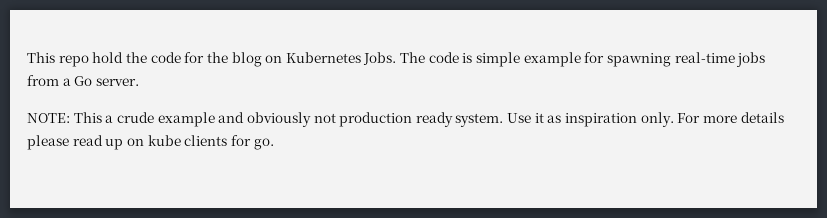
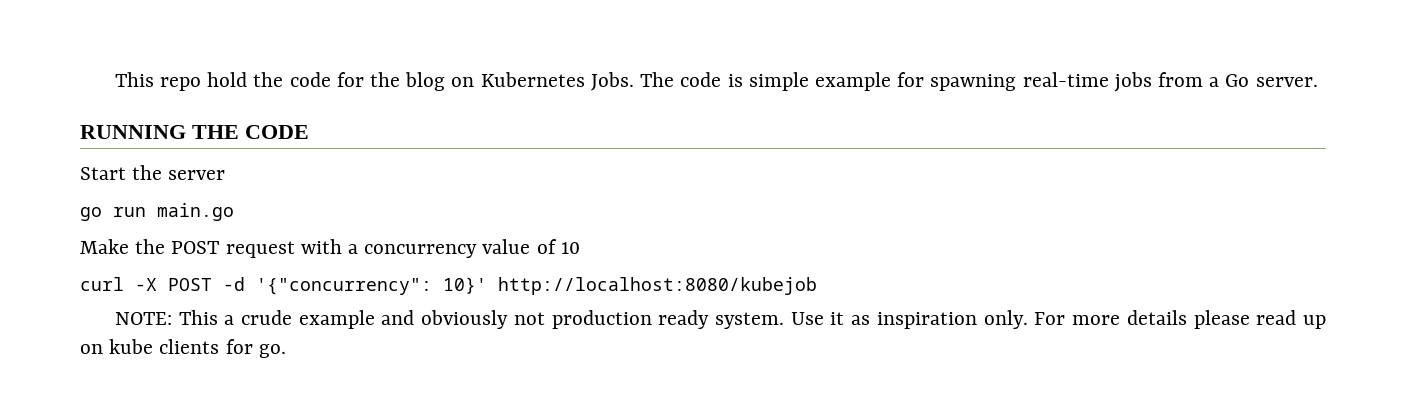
(139, 82) none -> [80,125,309,139] [80,165,226,180] [80,203,234,221] [80,239,580,258] [80,277,817,295] // RUNNING THE CODE // Start the server // go run main.go // Make the POST request with a concurrency value of 10 // curl -X POST -d '{"concurrency": 10}' http://localhost:8080/kubejob

